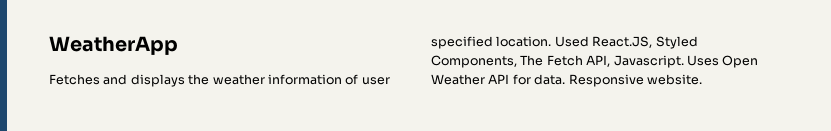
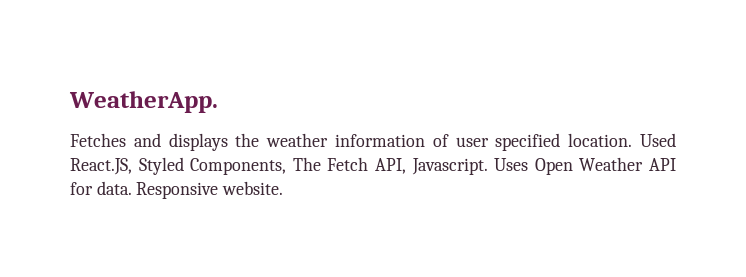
[49,36,178,55] WeatherApp -> [69,91,218,113] WeatherApp.

